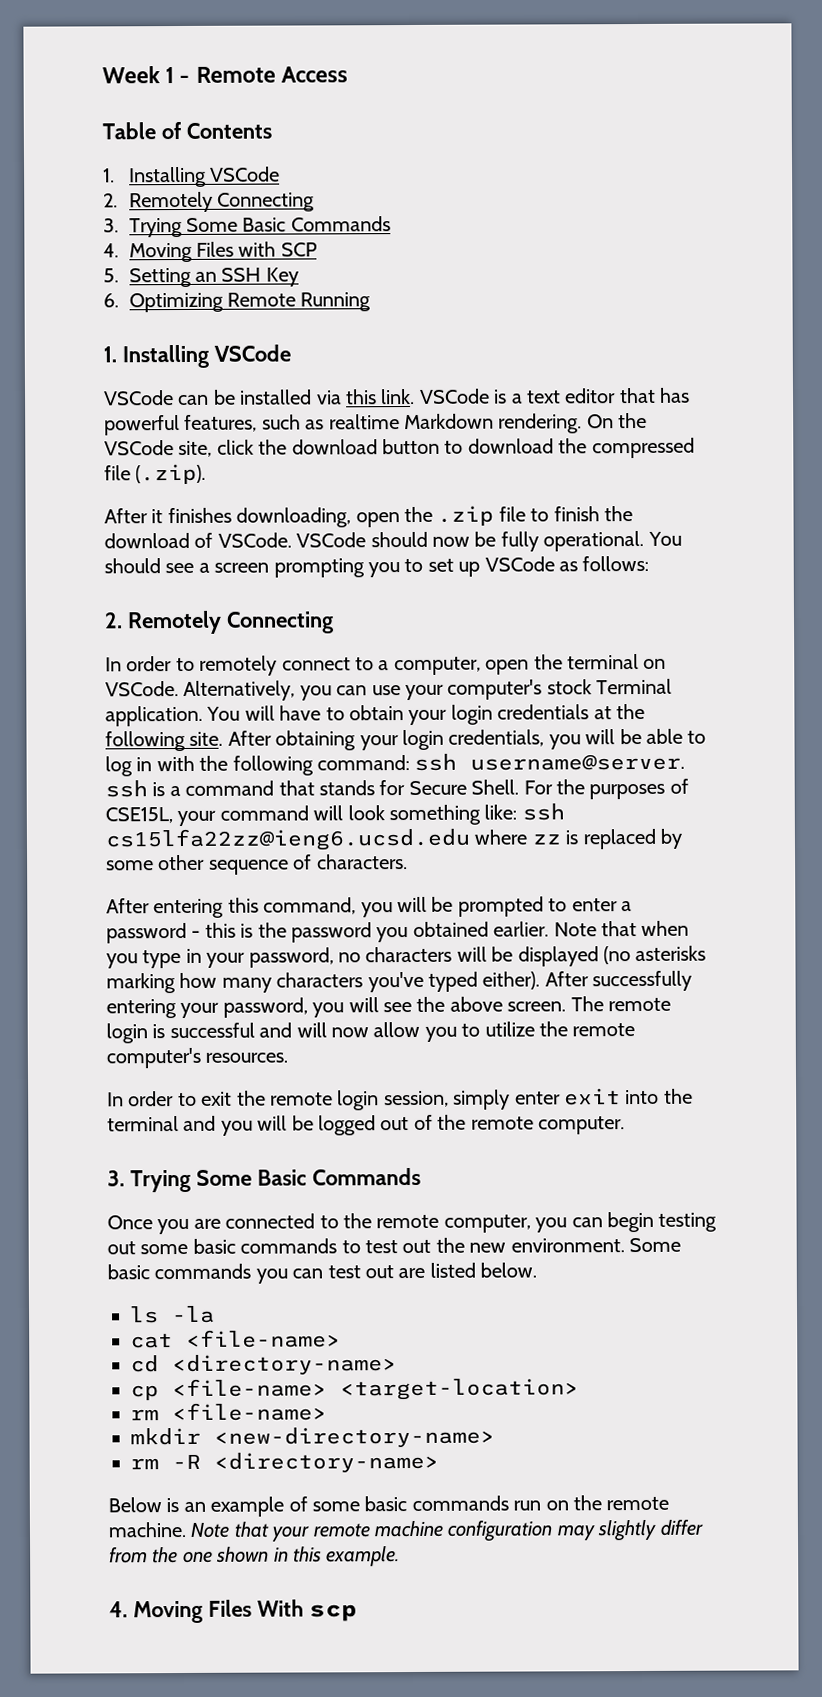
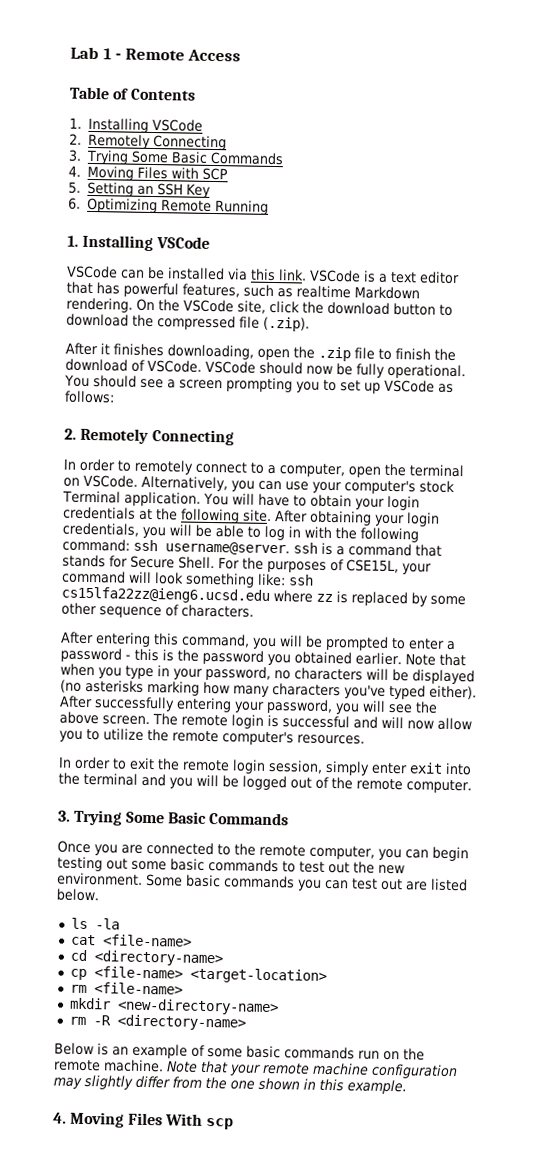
[102,66,161,84] Week -> [70,46,99,60] Lab

